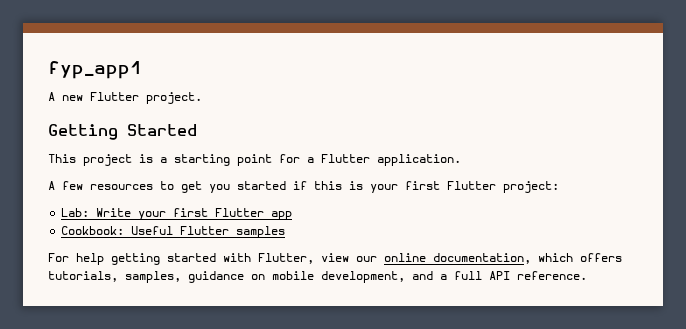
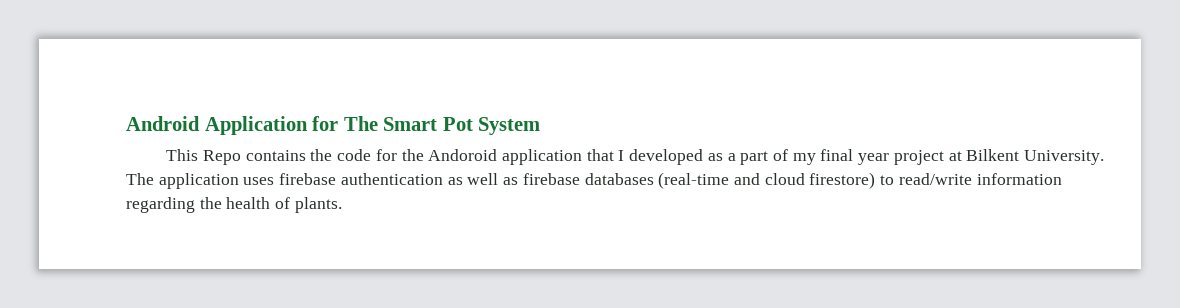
[48,61,142,79] [48,92,202,104] [48,124,197,140] [48,154,461,166] [48,181,559,193] [61,208,293,220] [61,226,286,238] [48,253,622,265] [48,271,587,283] fyp_app1 // A new Flutter project. // Getting Started // This project is a starting point for a Flutter application. // A few resources to get you started if this is your first Flutter project: // Lab: Write your first Flutter app // Cookbook: Useful Flutter samples // For help getting started with Flutter, view our online documentation, which offers tutorials, samples, guidance on mobile development, and a full API reference. -> [126,116,541,135] [166,149,1105,165] [126,172,1062,189] [126,197,342,213] Android Application for The Smart Pot System // This Repo contains the code for the Andoroid application that I developed as a part of my final year project at Bilkent University. The application uses firebase authentication as well as firebase databases (real-time and cloud firestore) to read/write information regarding the health of plants.

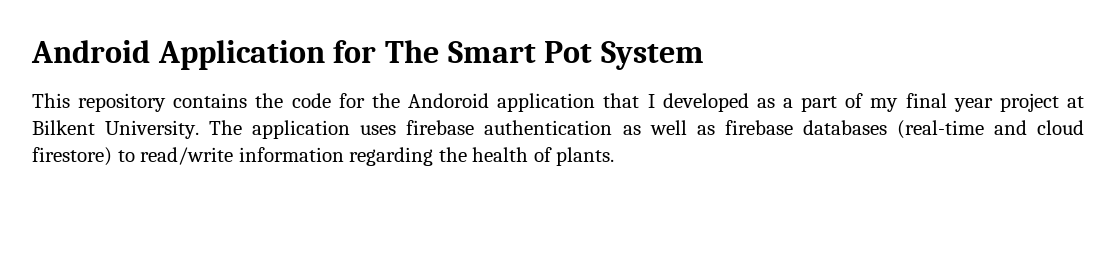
[202,150,241,165] Repo -> [78,93,167,112] repository

